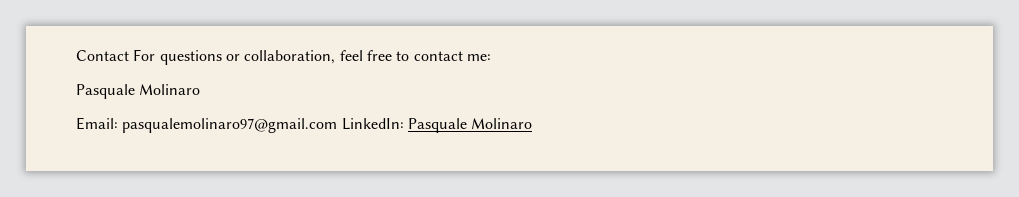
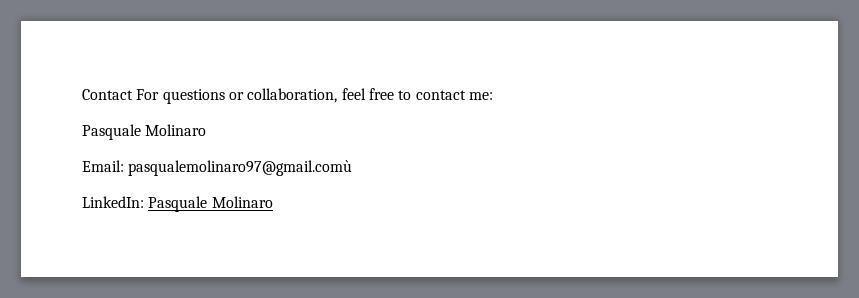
[122,118,338,133] pasqualemolinaro97@gmail.com -> [128,160,353,176] pasqualemolinaro97@gmail.comù //

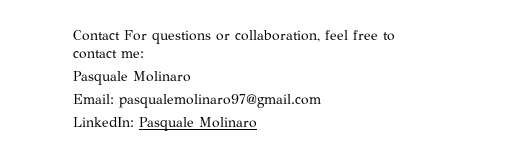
[128,160,353,176] pasqualemolinaro97@gmail.comù -> [119,94,321,108] pasqualemolinaro97@gmail.com

